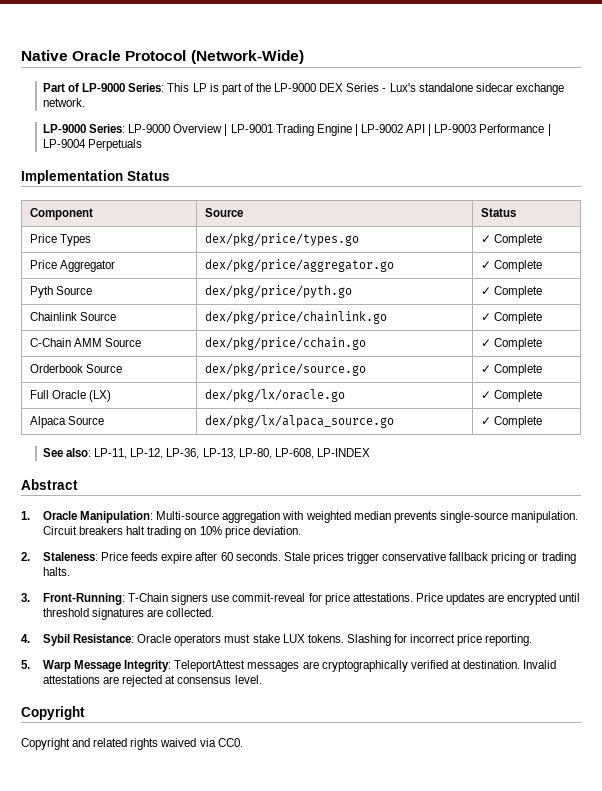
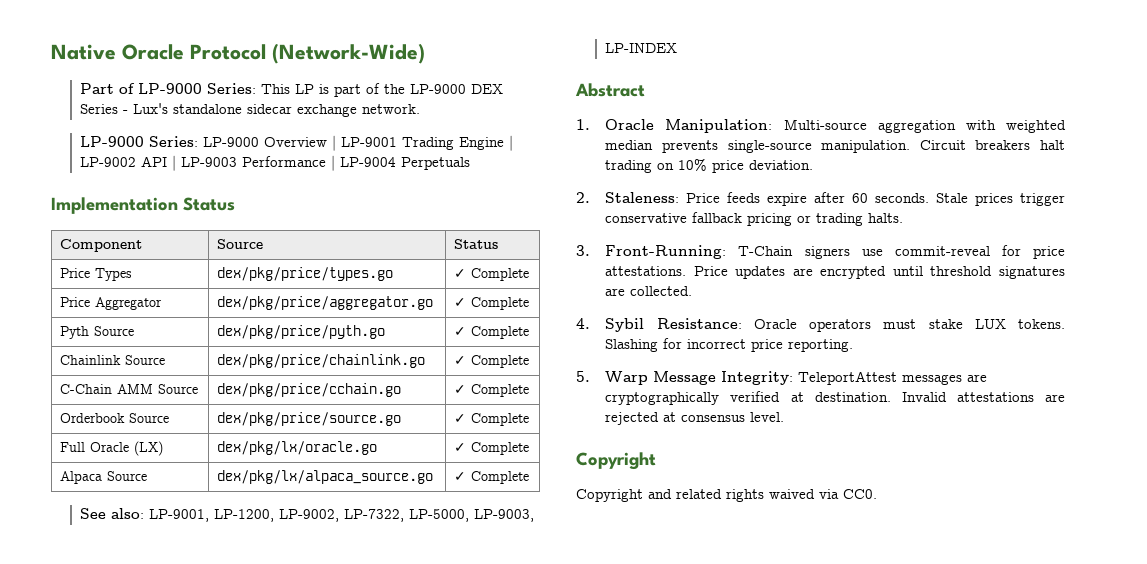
[94,448,314,459] LP-11, LP-12, LP-36, LP-13, LP-80, LP-608, -> [149,509,535,522] LP-9001, LP-1200, LP-9002, LP-7322, LP-5000, LP-9003,

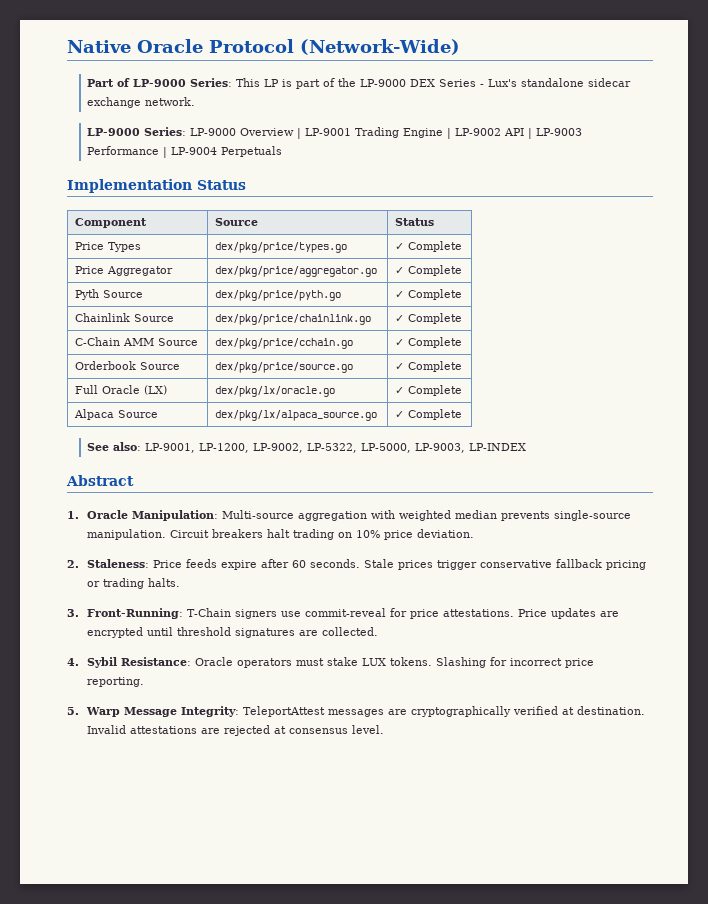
[344,509,405,522] LP-7322, -> [306,443,357,453] LP-5322,
[576,452,656,470] [576,489,877,502] // Copyright // Copyright and related rights waived via CC0. -> (384, 729) none

